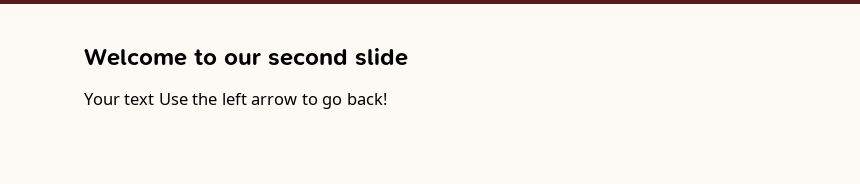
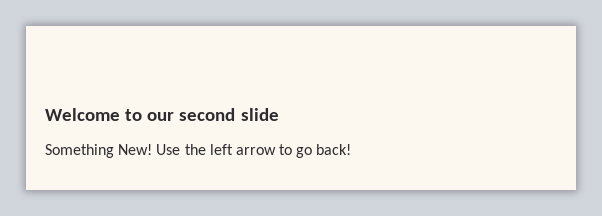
[84,93,155,105] Your text -> [45,144,153,158] Something New!

